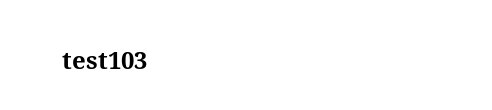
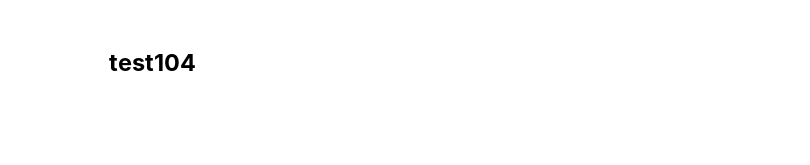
[62,52,147,69] test103 -> [109,54,196,71] test104

